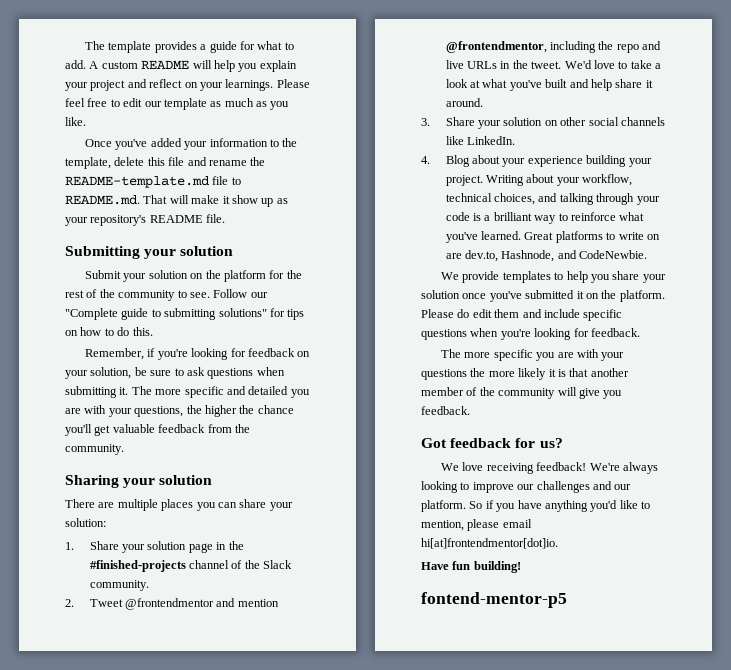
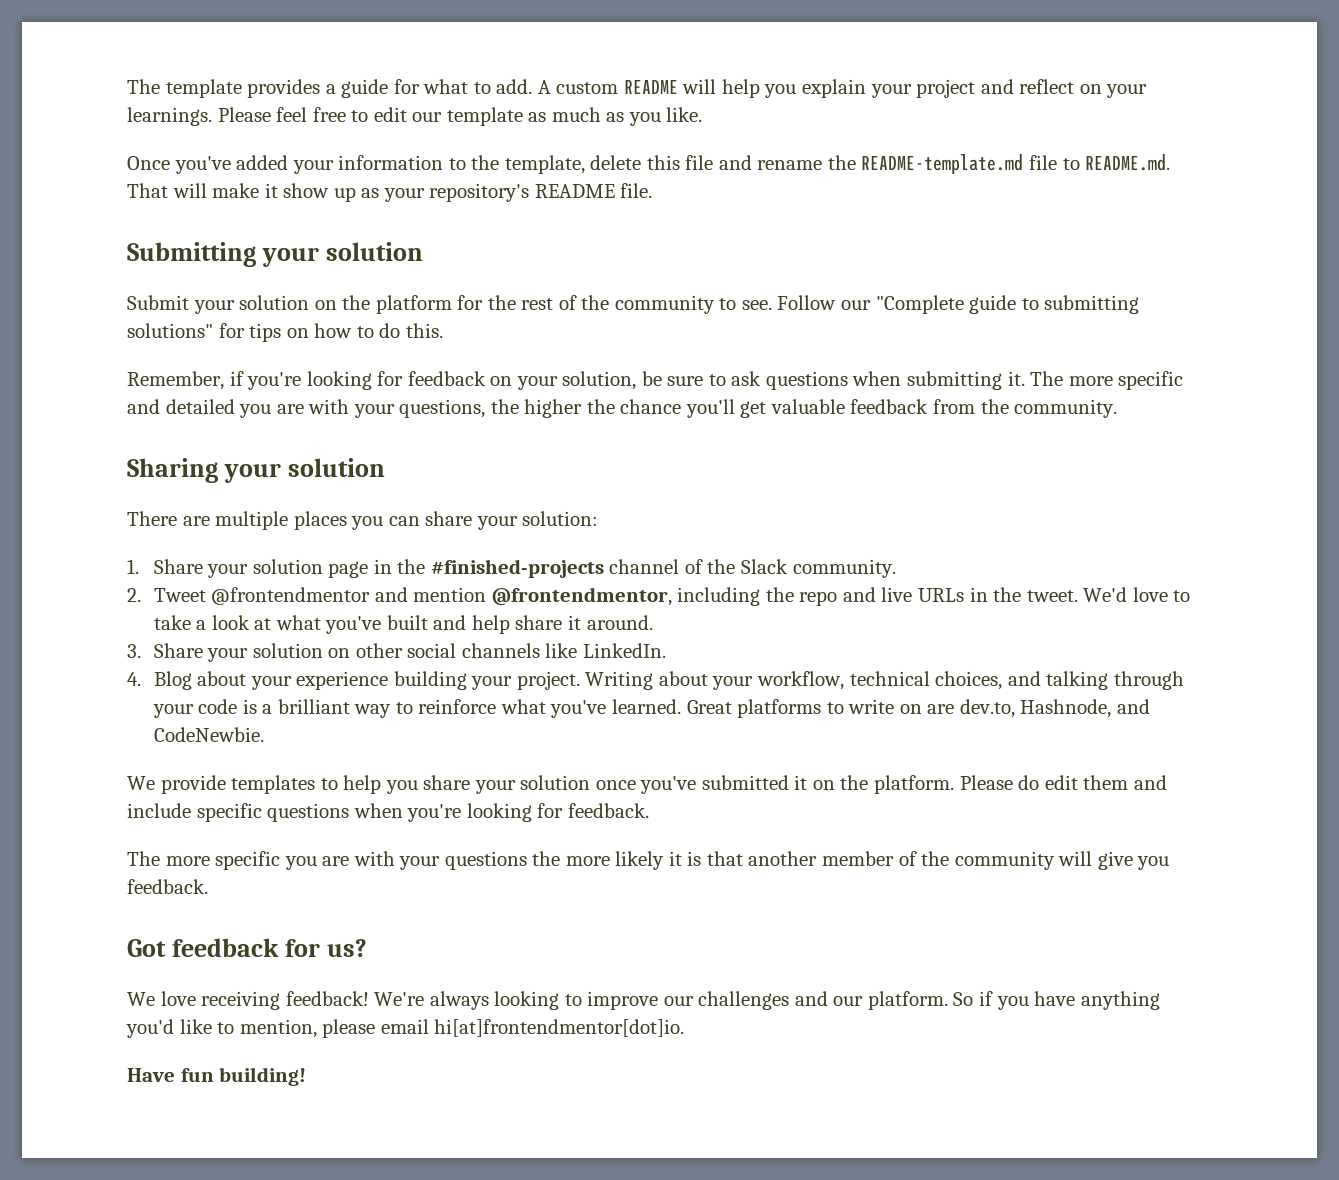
[421,592,567,608] // fontend-mentor-p5 -> (307, 1076) none

